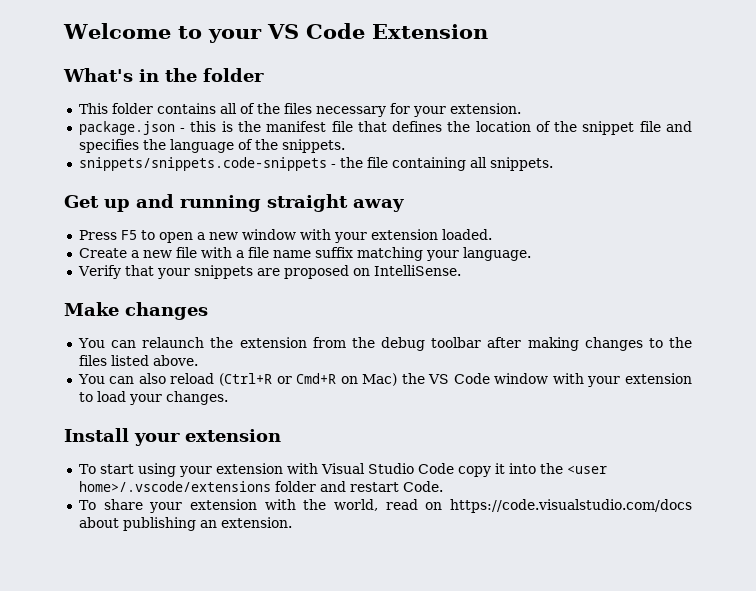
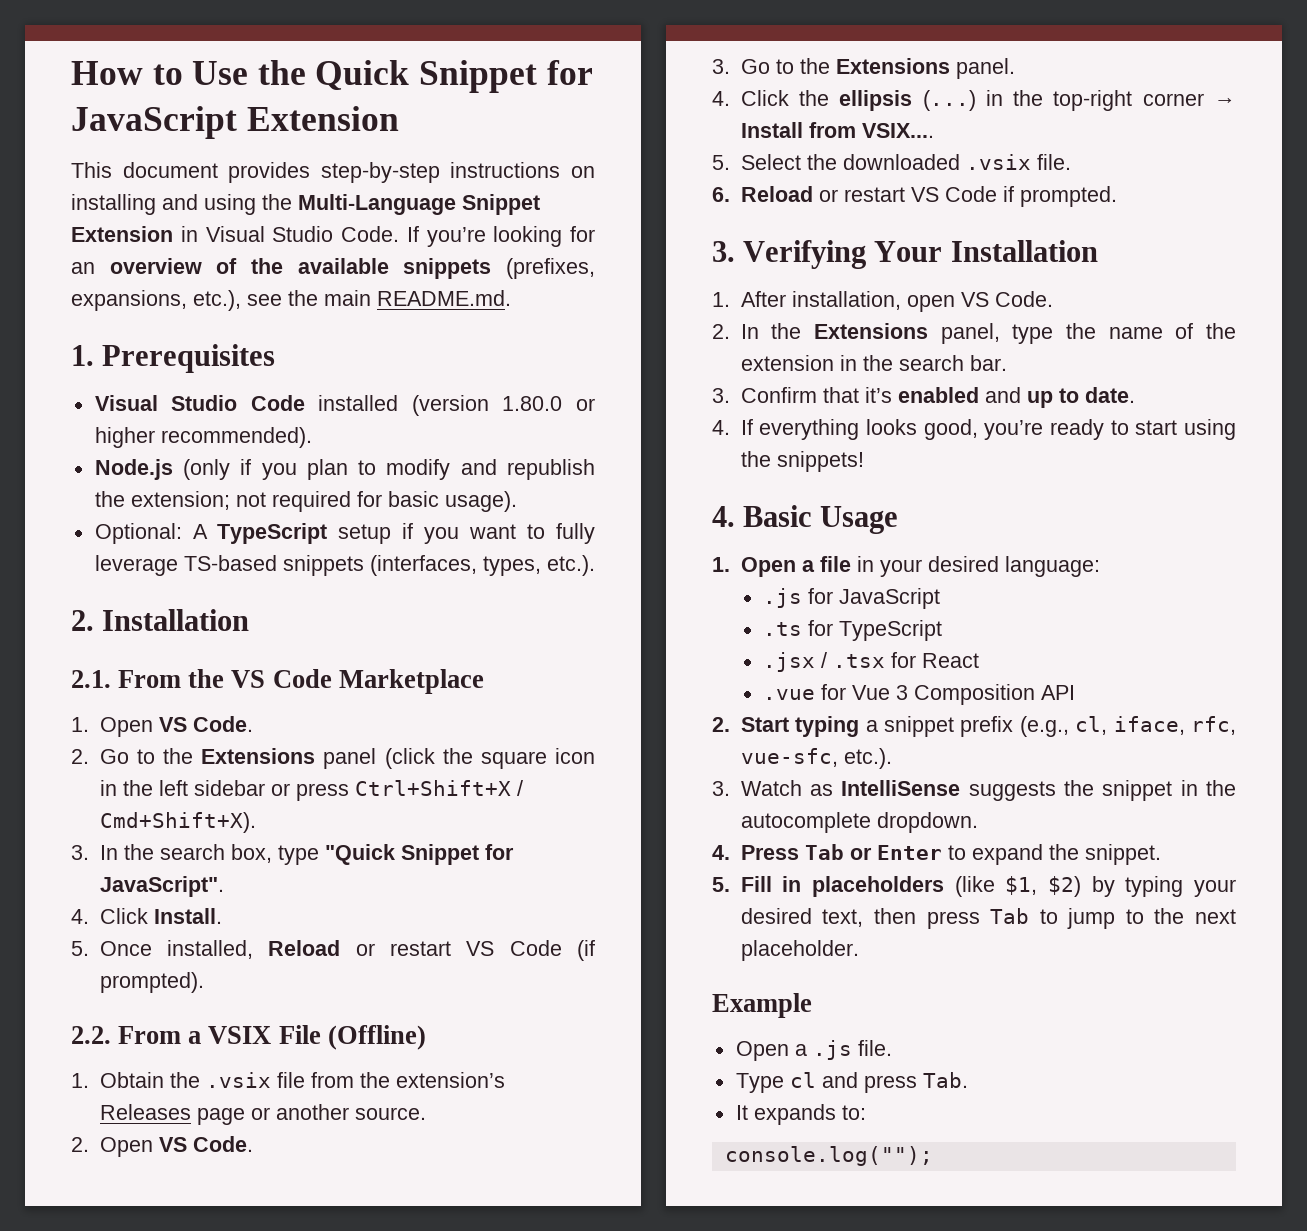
[63,23,488,43] [63,68,264,82] [78,103,521,117] [78,121,692,135] [78,139,345,153] [78,157,553,171] [64,194,404,212] [78,229,492,243] [78,247,531,261] [77,265,461,279] [64,302,208,320] [77,337,692,351] [78,355,198,366] [77,373,692,387] [78,391,228,405] [64,428,281,446] [78,463,607,477] [78,481,443,492] [78,499,692,513] [78,517,292,531] Welcome to your VS Code Extension // What's in the folder // This folder contains all of the files necessary for your extension. // package.json - this is the manifest file that defines the location of the snippet file and specifies the language of the snippets. // snippets/snippets.code-snippets - the file containing all snippets. // Get up and running straight away // Press F5 to open a new window with your extension loaded. // Create a new file with a file name suffix matching your language. // Verify that your snippets are proposed on IntelliSense. // Make changes // You can relaunch the extension from the debug toolbar after making changes to the files listed above. // You can also reload (Ctrl+R or Cmd+R on Mac) the VS Code window with your extension to load your changes. // Install your extension // To start using your extension with Visual Studio Code copy it into the <user home>/.vscode/extensions folder and restart Code. // To share your extension with the world, read on https://code.visualstudio.com/docs about publishing an extension. -> [71,60,593,93] [71,106,399,139] [71,162,595,183] [71,194,540,215] [71,226,595,247] [71,258,595,279] [71,290,511,311] [71,344,276,373] [94,395,595,416] [94,427,312,448] [94,459,595,480] [94,491,517,512] [94,523,595,544] [94,555,595,576] [71,609,250,631] [71,669,484,694] [71,716,253,737] [71,748,595,769] [99,780,523,801] [99,812,256,833] [71,844,514,865] [99,876,224,897] [71,908,222,924] [71,940,595,961] [99,972,204,993] [71,1025,426,1050] [71,1072,505,1088] [99,1104,426,1125] [71,1136,253,1157] [712,58,1015,79] [712,90,1236,111] [740,122,934,138] [712,154,1071,170] [712,186,1117,207] [712,240,1098,269] [712,291,1053,312] [712,323,1236,344] [740,355,1007,371] [712,387,1135,408] [712,419,1236,440] [740,451,864,472] [712,505,899,534] [712,556,1100,577] [762,588,940,609] [762,620,942,641] [762,652,979,672] [762,684,1075,705] [712,716,1236,737] [740,748,892,769] [712,780,1236,801] [740,812,978,833] [712,844,1161,865] [712,876,1236,897] [740,908,1236,929] [740,940,859,961] [712,993,812,1018] [735,1040,892,1061] [735,1072,968,1093] [735,1104,866,1125] [724,1146,933,1166] How to Use the Quick Snippet for JavaScript Extension // This document provides step-by-step instructions on installing and using the Multi-Language Snippet Extension in Visual Studio Code. If you’re looking for an overview of the available snippets (prefixes, expansions, etc.), see the main README.md. // 1. Prerequisites // Visual Studio Code installed (version 1.80.0 or higher recommended). // Node.js (only if you plan to modify and republish the extension; not required for basic usage). // Optional: A TypeScript setup if you want to fully leverage TS-based snippets (interfaces, types, etc.). // 2. Installation // 2.1. From the VS Code Marketplace // 1. Open VS Code. // 2. Go to the Extensions panel (click the square icon in the left sidebar or press Ctrl+Shift+X / Cmd+Shift+X). // 3. In the search box, type "Quick Snippet for JavaScript". // 4. Click Install. // 5. Once installed, Reload or restart VS Code (if prompted). // 2.2. From a VSIX File (Offline) // 1. Obtain the .vsix file from the extension’s Releases page or another source. // 2. Open VS Code. // 3. Go to the Extensions panel. // 4. Click the ellipsis (...) in the top-right corner → Install from VSIX.... // 5. Select the downloaded .vsix file. // 6. Reload or restart VS Code if prompted. // 3. Verifying Your Installation // 1. After installation, open VS Code. // 2. In the Extensions panel, type the name of the extension in the search bar. // 3. Confirm that it’s enabled and up to date. // 4. If everything looks good, you’re ready to start using the snippets! // 4. Basic Usage // 1. Open a file in your desired language: // .js for JavaScript // .ts for TypeScript // .jsx / .tsx for React // .vue for Vue 3 Composition API // 2. Start typing a snippet prefix (e.g., cl, iface, rfc, vue-sfc, etc.). // 3. Watch as IntelliSense suggests the snippet in the autocomplete dropdown. // 4. Press Tab or Enter to expand the snippet. // 5. Fill in placeholders (like $1, $2) by typing your desired text, then press Tab to jump to the next placeholder. // Example // Open a .js file. // Type cl and press Tab. // It expands to: // console.log("");

